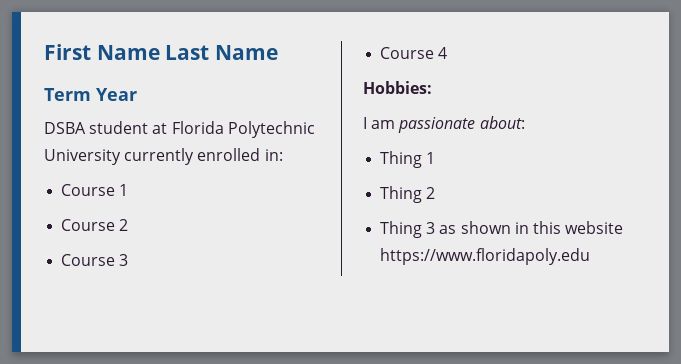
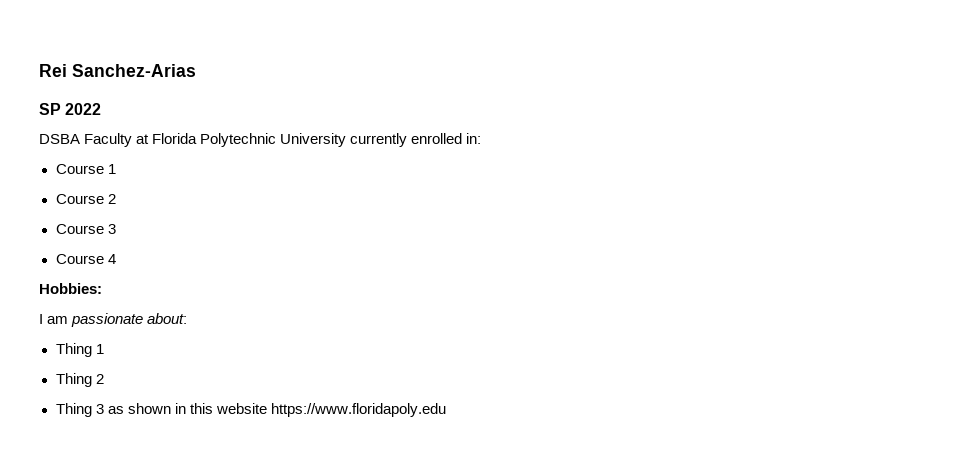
[44,44,279,60] [44,88,137,101] First Name Last Name // Term Year -> [39,64,196,77] [39,103,102,115] Rei Sanchez-Arias // SP 2022
[89,121,149,134] student -> [84,133,133,147] Faculty

